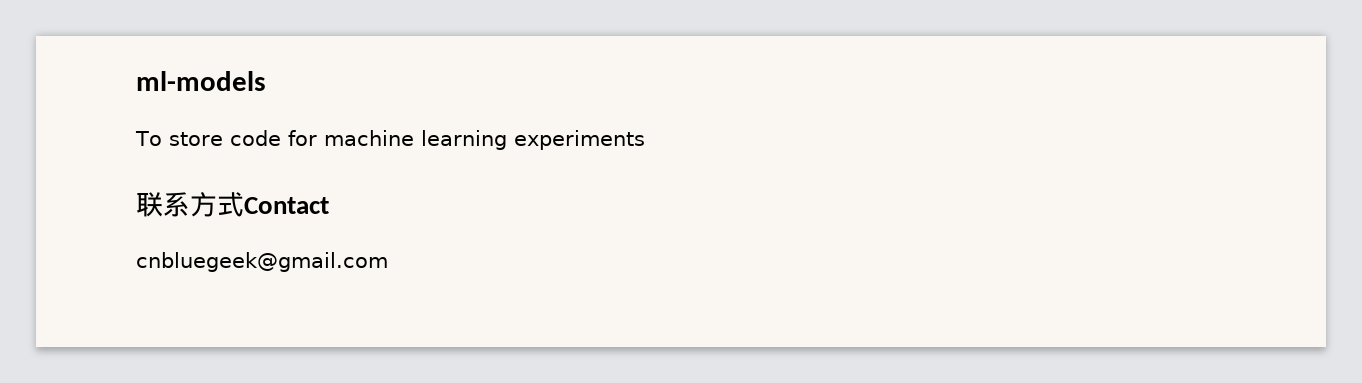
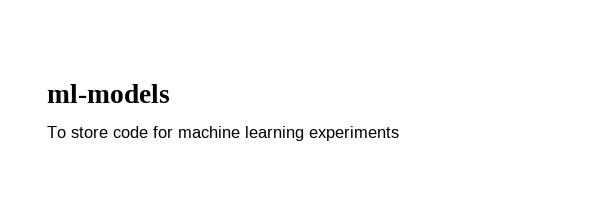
[136,192,329,217] [136,252,388,272] // 联系方式Contact // cnbluegeek@gmail.com -> (399, 133) none

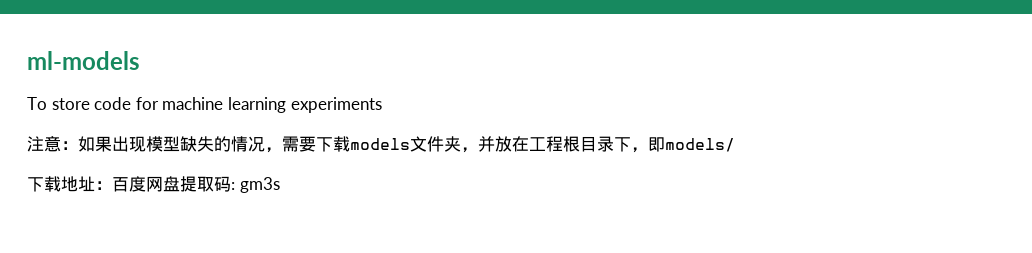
(399, 133) none -> [27,136,735,153] [27,176,280,193] // 注意：如果出现模型缺失的情况，需要下载models文件夹，并放在工程根目录下，即models/ // 下载地址：百度网盘提取码: gm3s

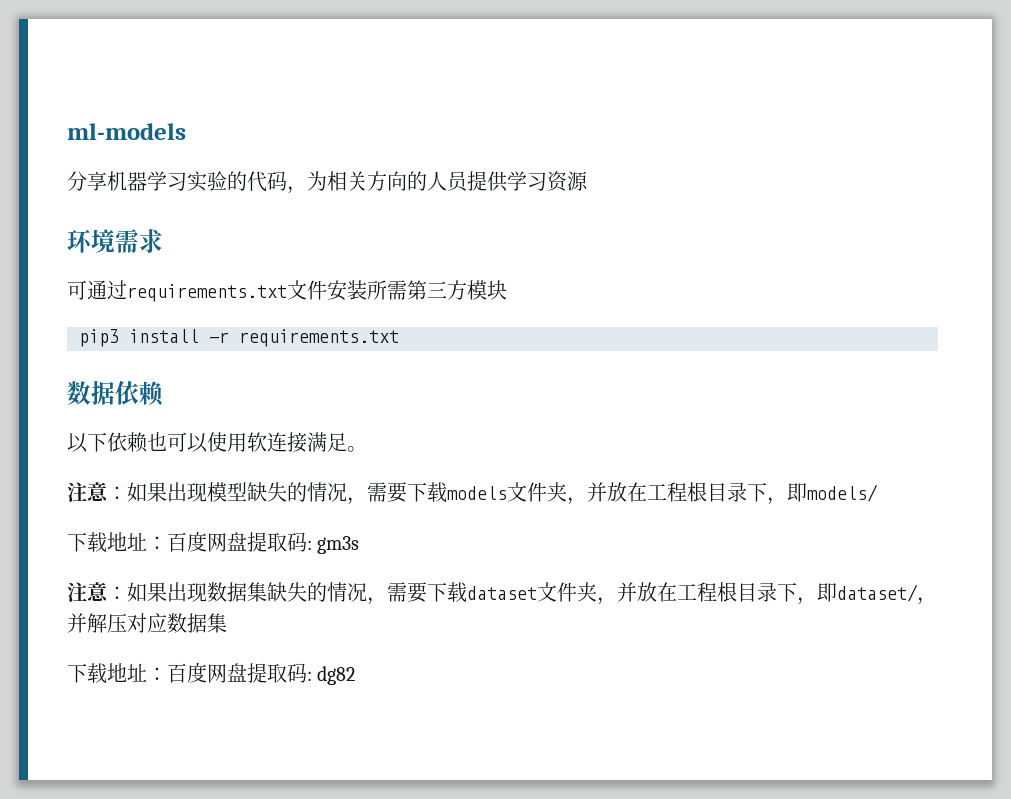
[27,97,382,113] To store code for machine learning experiments -> [67,171,588,194] [67,229,163,253] [67,280,507,302] [79,329,399,347] [67,381,164,406] [67,432,367,453] 分享机器学习实验的代码，为相关方向的人员提供学习资源 // 环境需求 // 可通过requirements.txt文件安装所需第三方模块 // pip3 install -r requirements.txt // 数据依赖 // 以下依赖也可以使用软连接满足。
(280, 185) none -> [67,582,937,605] [67,613,227,633] [67,662,356,685] // 注意：如果出现数据集缺失的情况，需要下载dataset文件夹，并放在工程根目录下，即dataset/，并解压对应数据集 // 下载地址：百度网盘提取码: dg82

